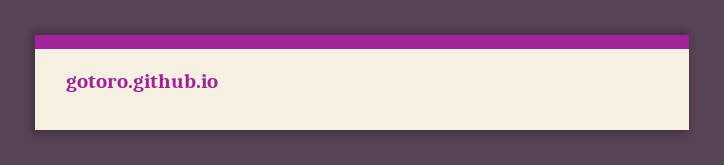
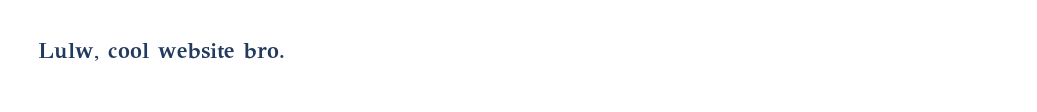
[66,73,218,92] gotoro.github.io -> [38,43,285,61] Lulw, cool website bro.

